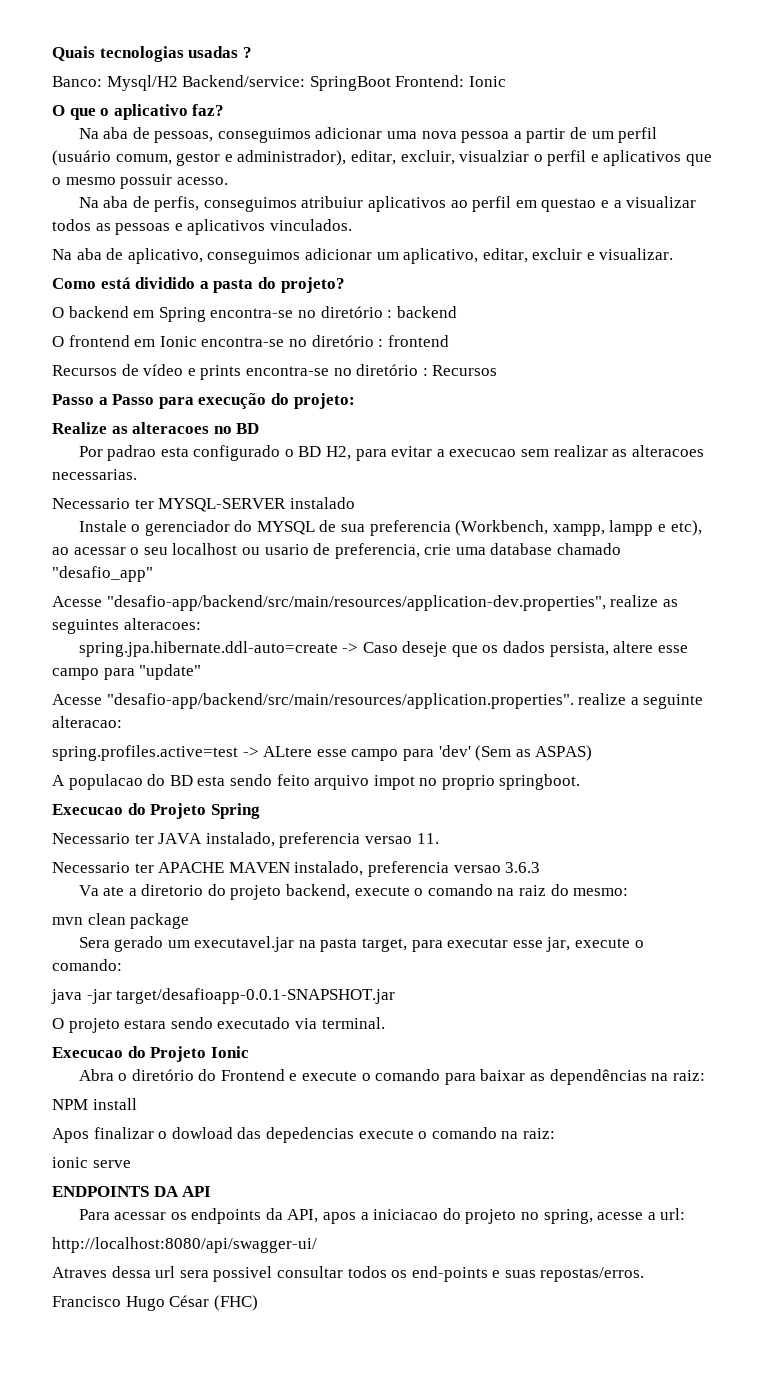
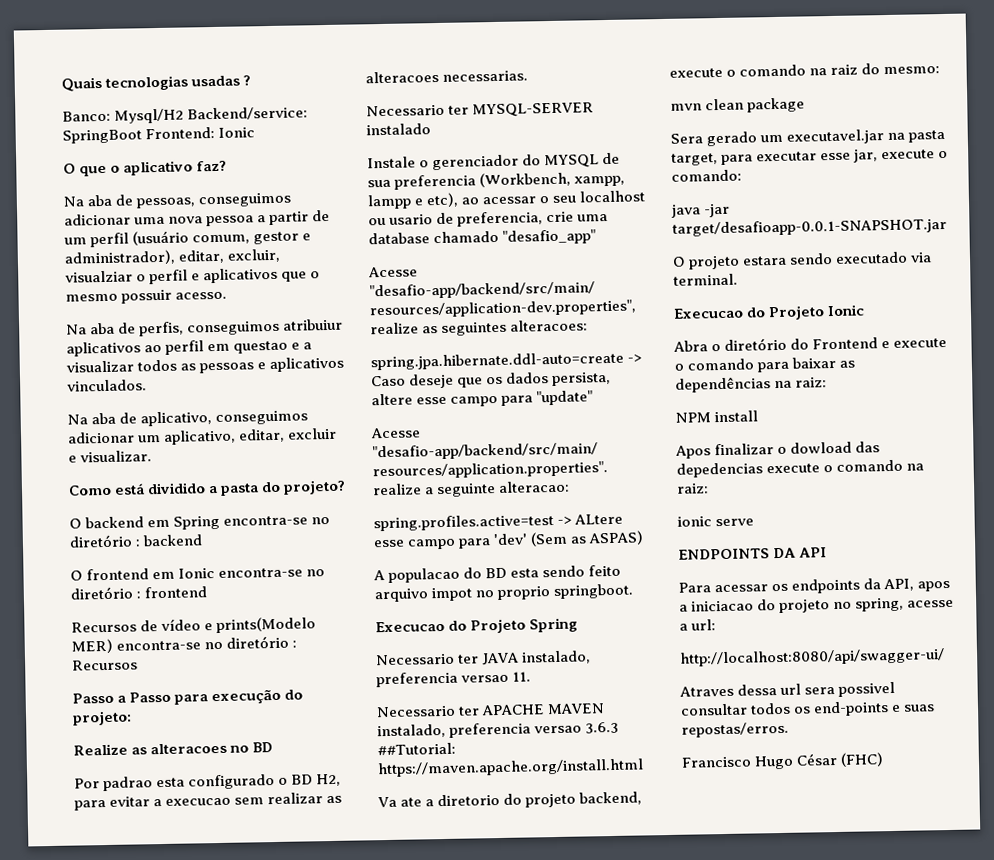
[200,365,242,380] prints -> [216,616,317,634] [71,638,113,654] prints(Modelo MER)
(541, 867) none -> [377,742,456,756] [377,758,644,778] ##Tutorial: https://maven.apache.org/install.html

